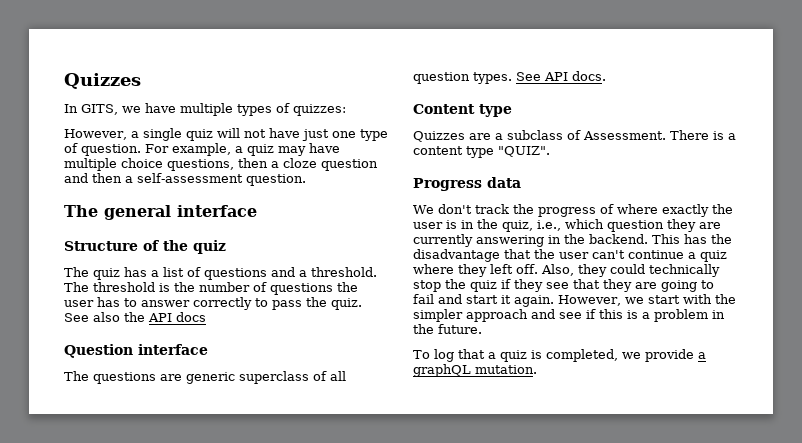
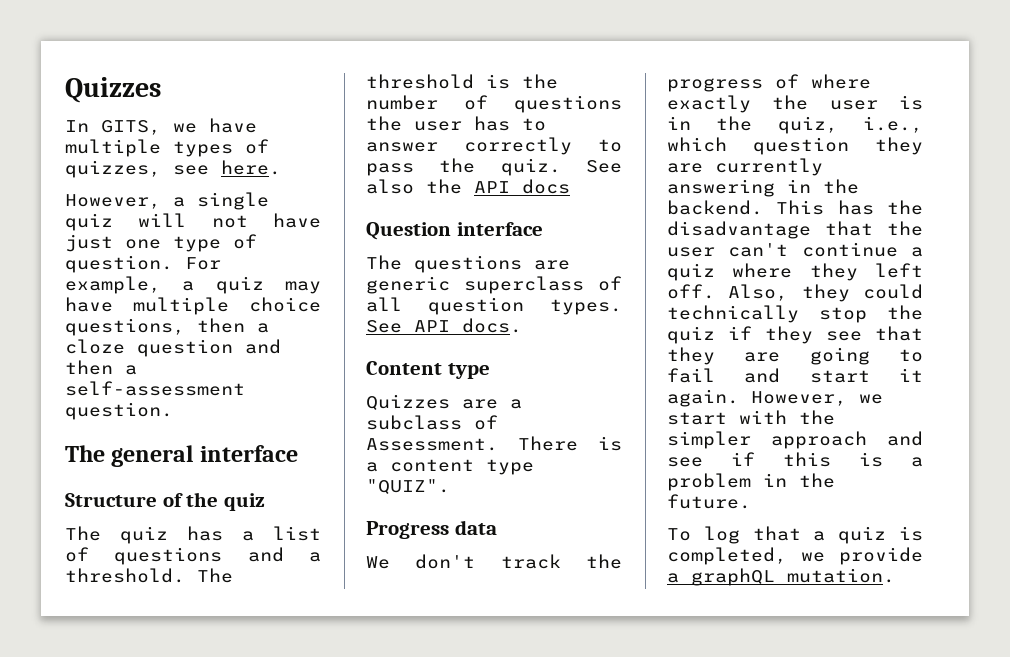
[293,104,346,116] quizzes: -> [65,160,281,178] quizzes, see here.

